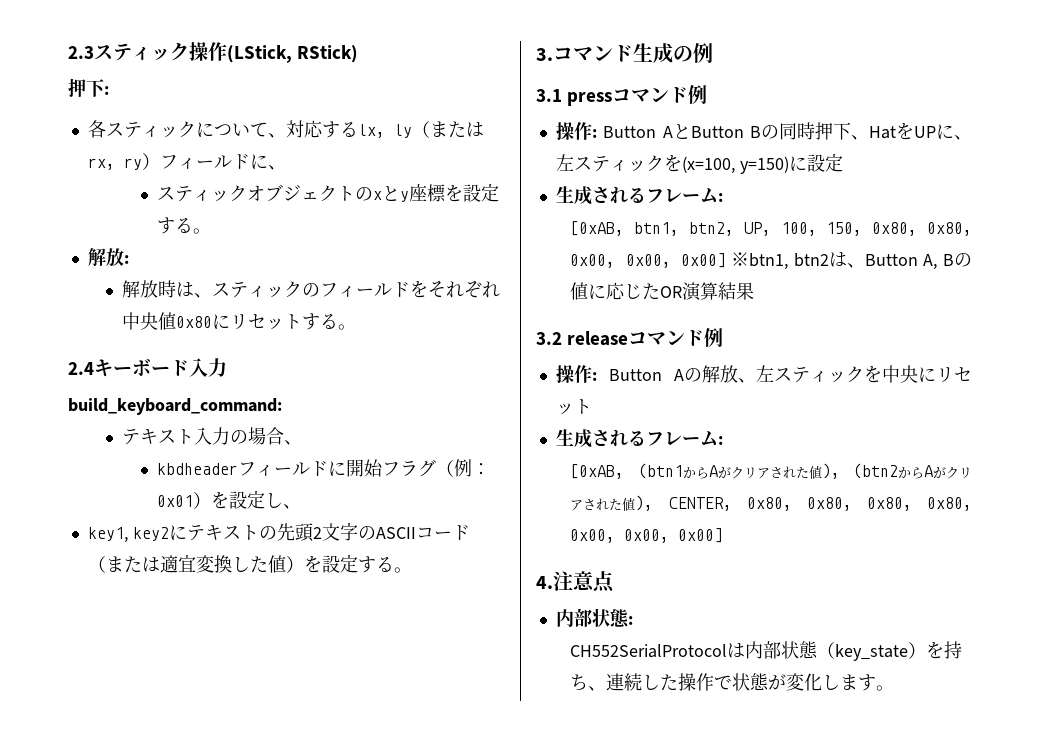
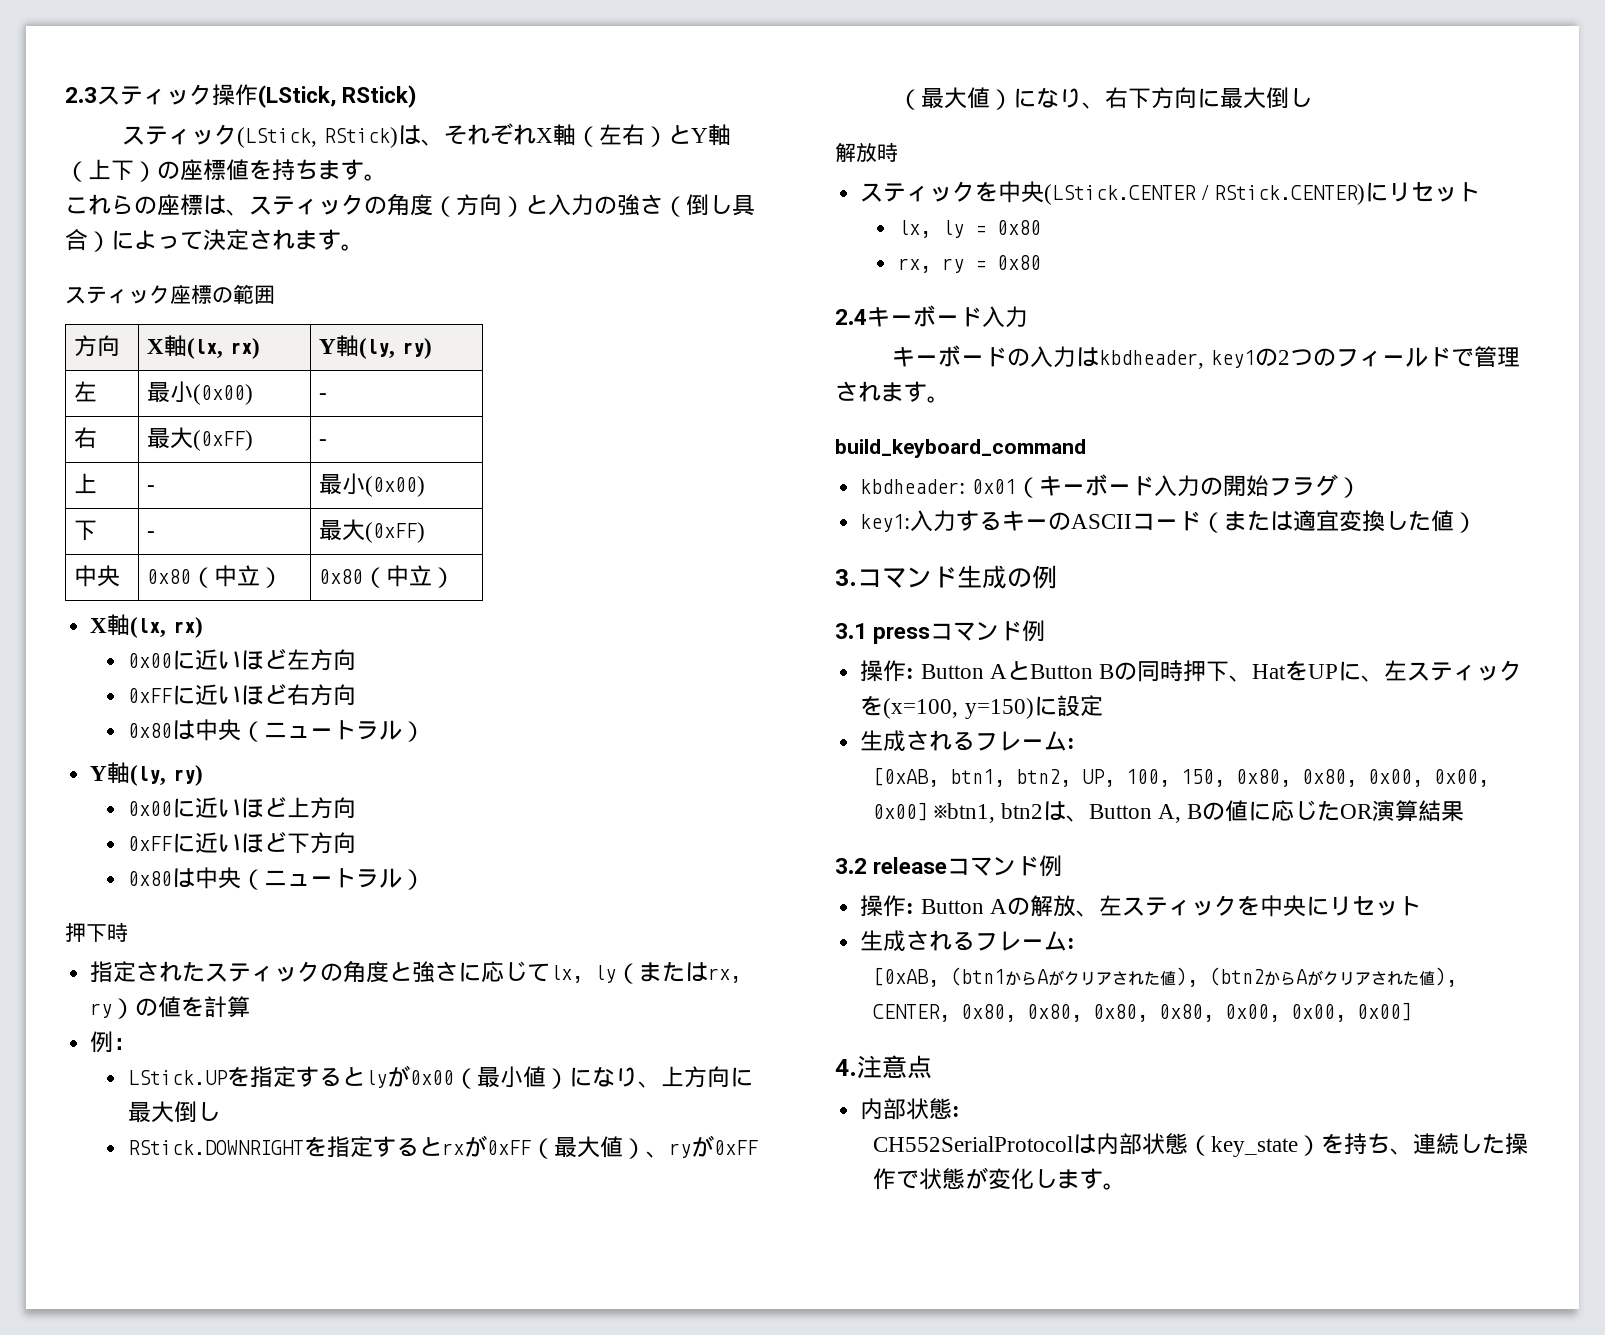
[68,78,109,97] [87,120,358,138] 押下: // 各スティックについて、対応する -> [122,123,731,148] [65,159,387,182] [65,193,755,217] [65,229,364,252] [65,284,275,304] [74,335,121,357] [147,335,260,359] [319,335,432,359] [74,381,98,402] [147,381,254,405] [319,393,328,400] [74,427,98,448] [147,427,254,451] [319,439,328,446] [74,473,98,494] [147,485,156,492] [319,473,426,497] [74,520,98,541] [147,531,156,538] [319,519,426,543] [74,565,121,587] [147,565,284,588] [319,565,456,588] [90,614,203,638] [127,649,356,671] [127,684,356,706] [127,719,425,742] [90,762,203,786] [127,797,356,819] [127,832,356,854] [127,867,425,890] [65,922,128,942] [90,960,551,983] スティック(LStick, RStick)は、それぞれX軸（左右）とY軸（上下）の座標値を持ちます。 // これらの座標は、スティックの角度（方向）と入力の強さ（倒し具合）によって決定されます。 // スティック座標の範囲 // 方向 | X軸(lx, rx) | Y軸(ly, ry) // 左 | 最小(0x00) | - // 右 | 最大(0xFF) | - // 上 | - | 最小(0x00) // 下 | - | 最大(0xFF) // 中央 | 0x80（中立） | 0x80（中立） // X軸(lx, rx) // 0x00に近いほど左方向 // 0xFFに近いほど右方向 // 0x80は中央（ニュートラル） // Y軸(ly, ry) // 0x00に近いほど上方向 // 0xFFに近いほど下方向 // 0x80は中央（ニュートラル） // 押下時 // 指定されたスティックの角度と強さに応じて
[159,154,286,170] [156,183,499,202] [156,217,211,234] [87,248,129,267] [122,280,501,298] [122,312,357,330] フィールドに、 // スティックオブジェクトのxとy座標を設定する。 // 解放: // 解放時は、スティックのフィールドをそれぞれ中央値0x80にリセットする。 -> [135,996,251,1018] [90,1031,137,1053] [127,1065,753,1089] [127,1101,220,1123] [127,1135,758,1159] [897,87,1312,110] [835,142,898,162] [860,181,1480,205] [897,220,1041,238] [897,255,1041,273] の値を計算 // 例： // LStick.UPを指定するとlyが0x00（最小値）になり、上方向に最大倒し // RStick.DOWNRIGHTを指定するとrxが0xFF（最大値）、ryが0xFF（最大値）になり、右下方向に最大倒し // 解放時 // スティックを中央(LStick.CENTER / RStick.CENTER)にリセット // lx, ly = 0x80 // rx, ry = 0x80
[68,398,282,415] [122,427,303,445] [156,459,490,477] [156,490,301,509] [87,522,358,543] build_keyboard_command: // テキスト入力の場合、 // kbdheaderフィールドに開始フラグ（例：0x01）を設定し、 // key1, key2にテキストの先頭2文字 -> [892,345,1520,369] [835,381,950,403] [835,439,1086,458] [860,474,1361,498] [860,510,1049,532] キーボードの入力はkbdheader, key1の2つのフィールドで管理されます。 // build_keyboard_command // kbdheader: 0x01（キーボード入力の開始フラグ） // key1:入力するキー
[303,554,412,573] を設定する。 -> (1478, 522) none

